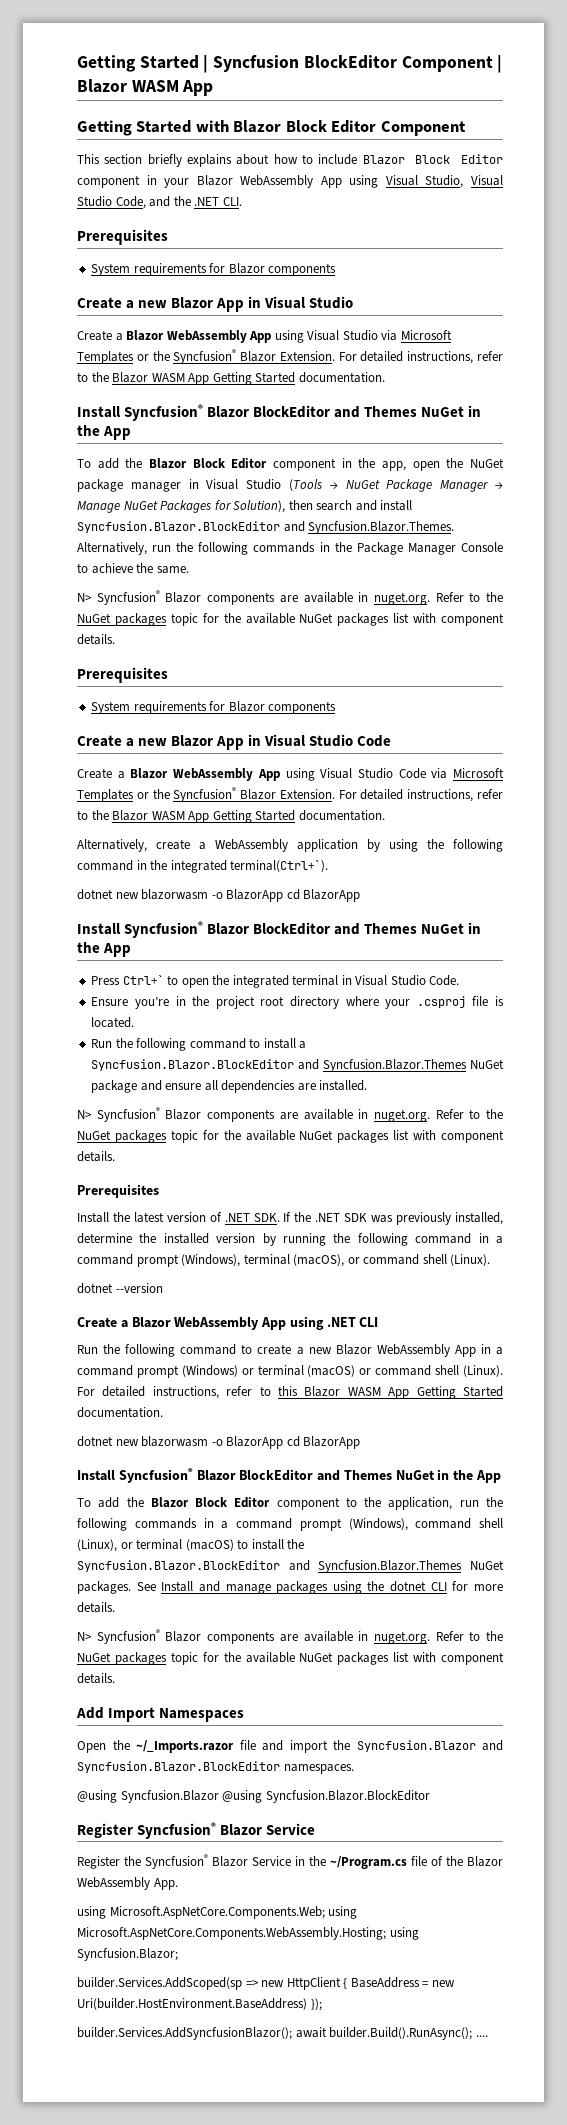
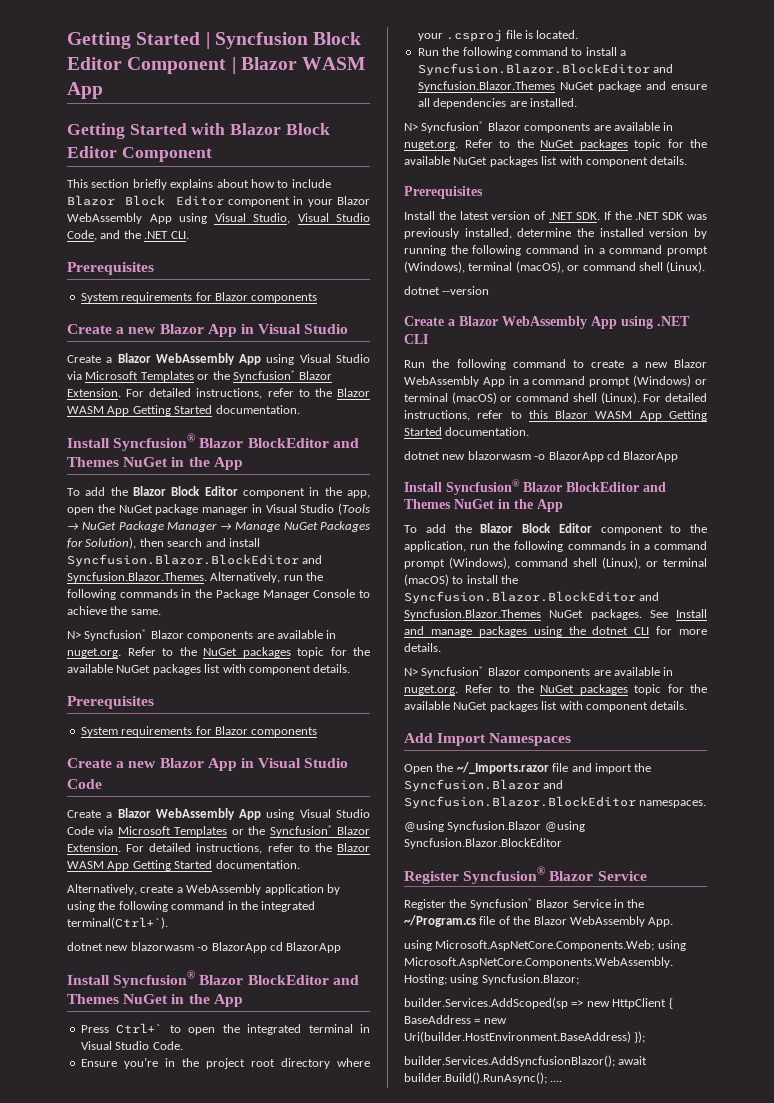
[303,55,397,69] BlockEditor -> [313,32,362,45] [67,57,122,70] Block Editor

